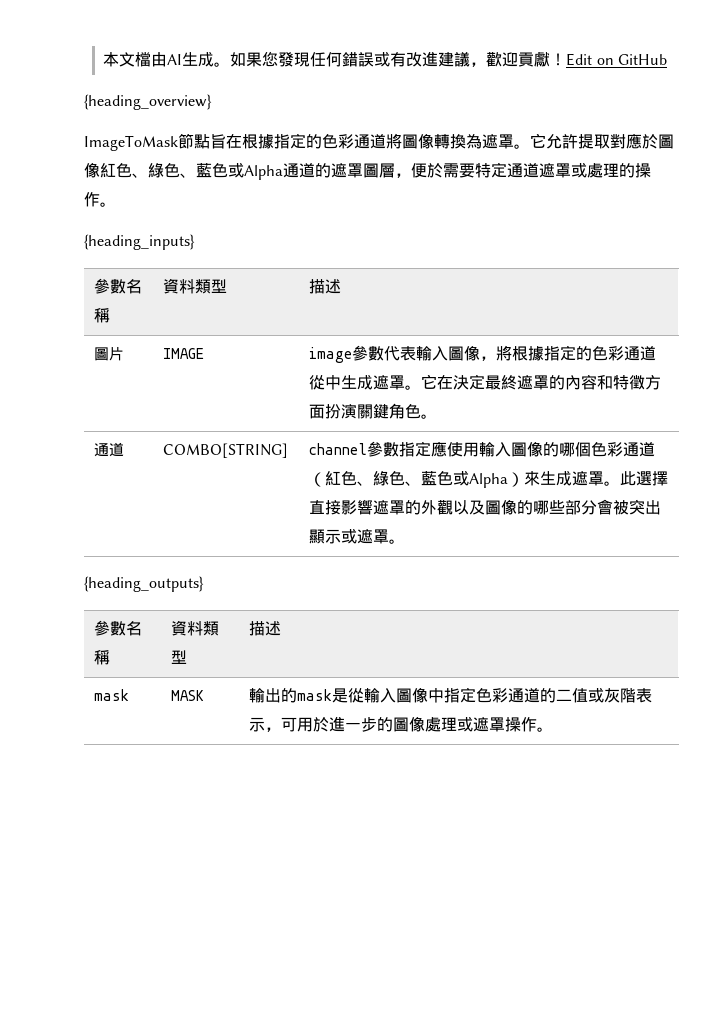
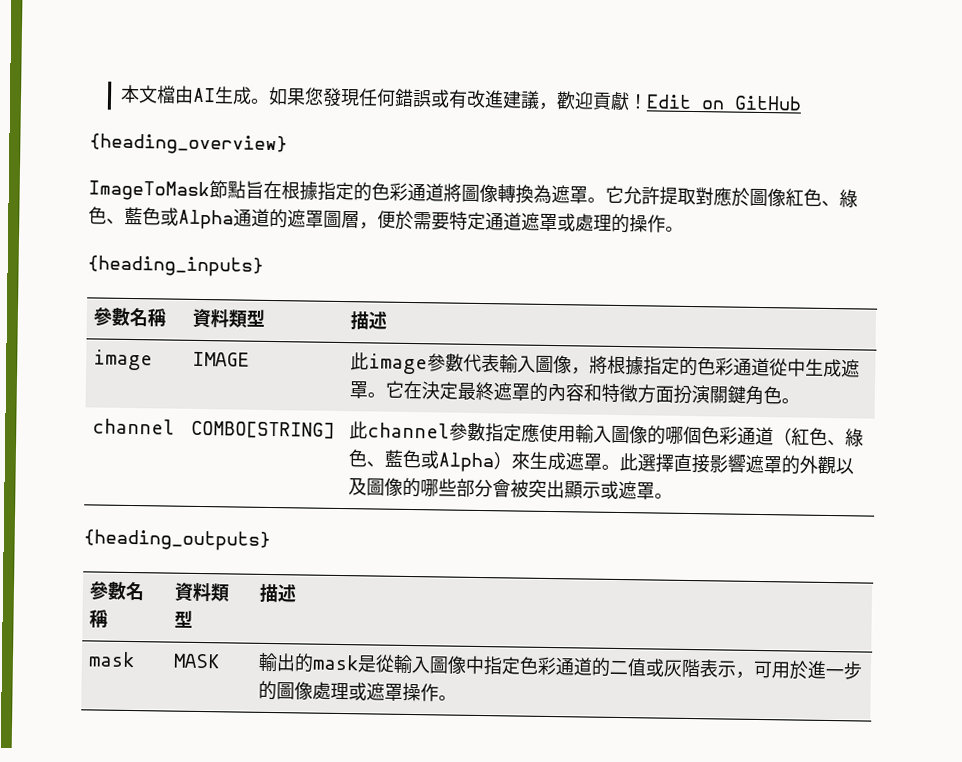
[93,346,124,361] 圖片 -> [93,349,154,371] image
(204, 353) none -> [350,352,370,371] 此
[93,442,124,457] 通道 -> [92,418,176,435] channel
(288, 450) none -> [349,421,369,440] 此

